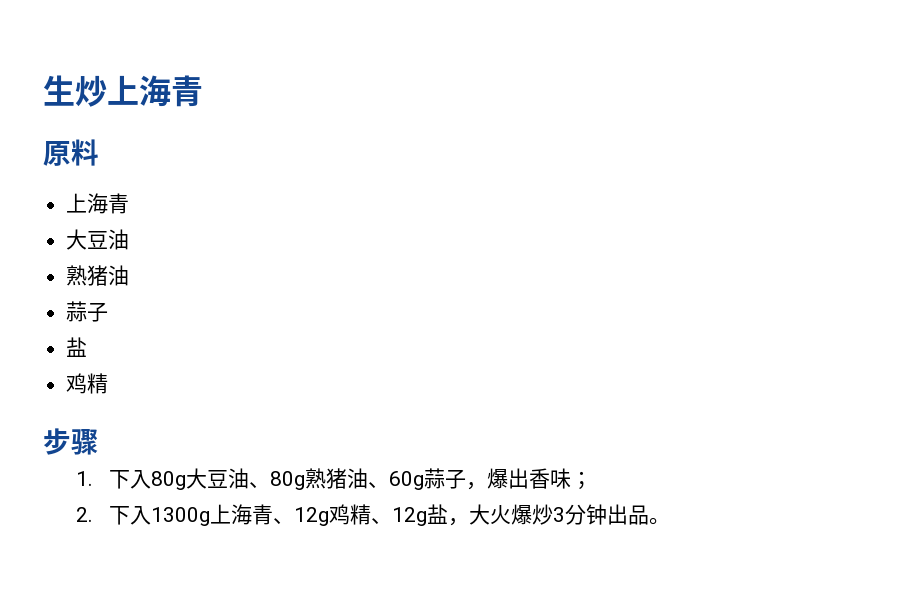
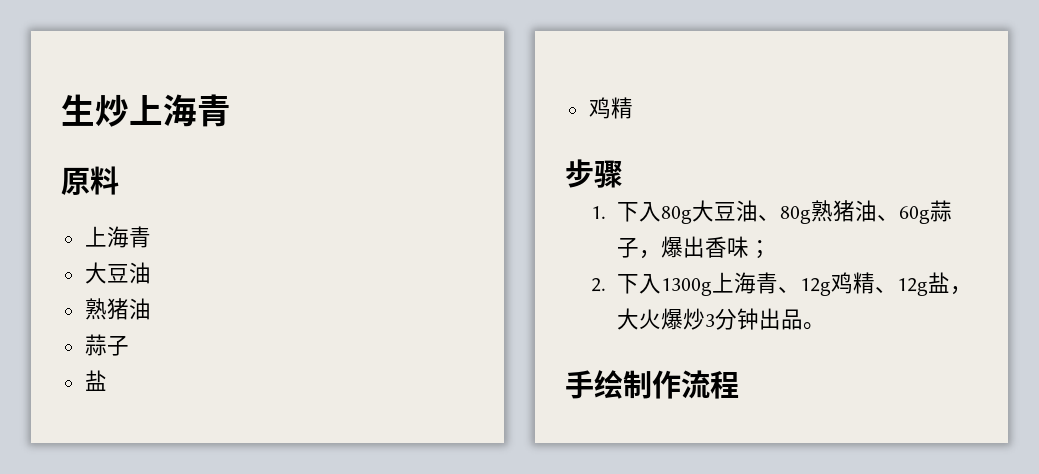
(670, 521) none -> [565,370,739,399] // 手绘制作流程

